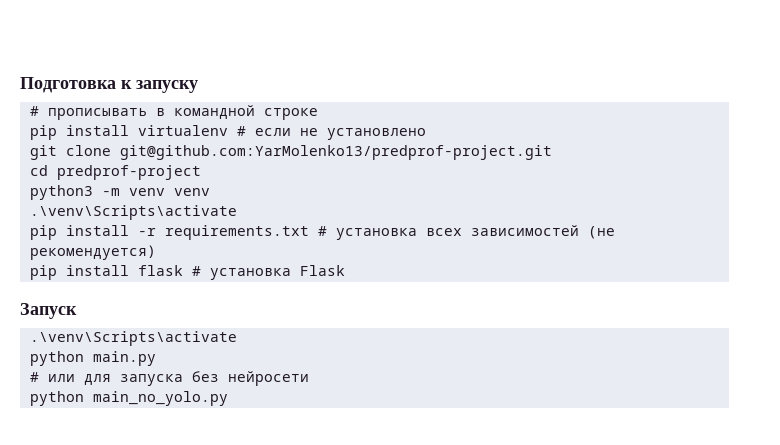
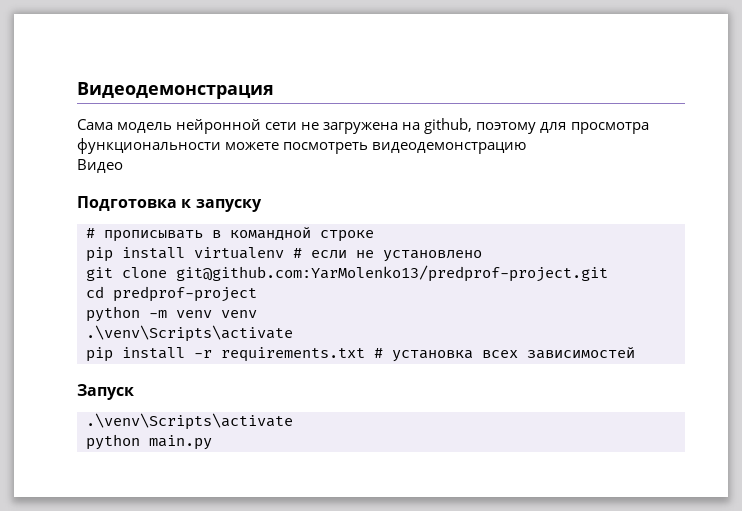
(20, 85) none -> [77,82,274,99] [77,118,649,134] [77,138,527,154] [77,159,123,173] Видеодемонстрация // Сама модель нейронной сети не загружена на github, поэтому для просмотра функциональности можете посмотреть видеодемонстрацию // Видео //
[29,185,93,200] python3 -> [86,306,140,322] python
[587,226,615,239] [29,245,156,260] [29,265,345,280] [20,303,77,319] [29,331,237,346] [29,351,156,366] [29,371,309,386] [29,391,228,406] (не рекомендуется) // pip install flask # установка Flask // Запуск // .\venv\Scripts\activate // python main.py // # или для запуска без нейросети // python main_no_yolo.py -> [77,384,134,400] [86,413,293,430] [86,434,212,450] // Запуск // .\venv\Scripts\activate // python main.py

